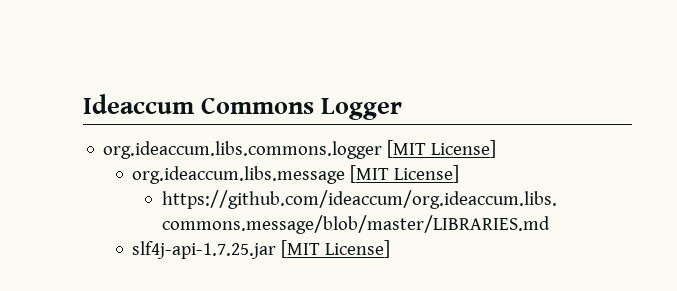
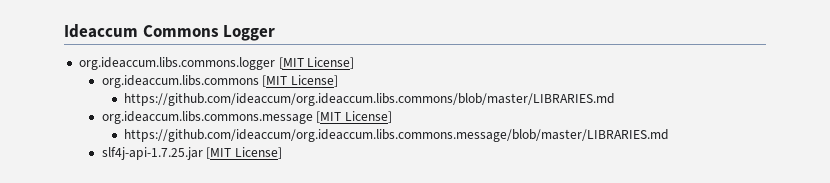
[132,166,346,184] org.ideaccum.libs.message -> [101,75,338,88] [124,93,616,106] [101,111,313,124] org.ideaccum.libs.commons [MIT License] // https://github.com/ideaccum/org.ideaccum.libs.commons/blob/master/LIBRARIES.md // org.ideaccum.libs.commons.message

